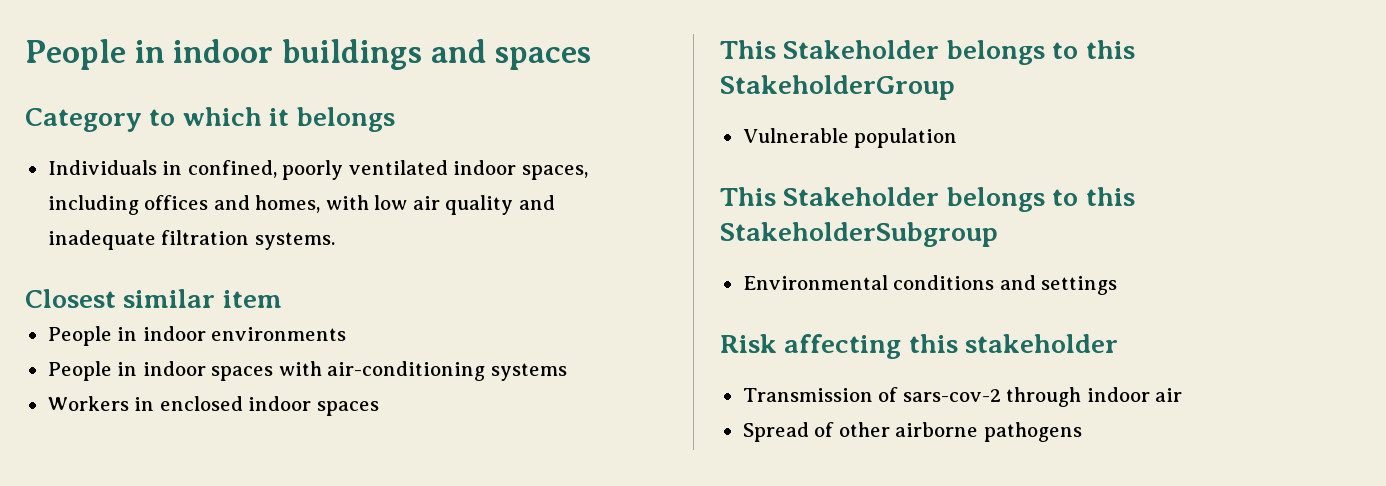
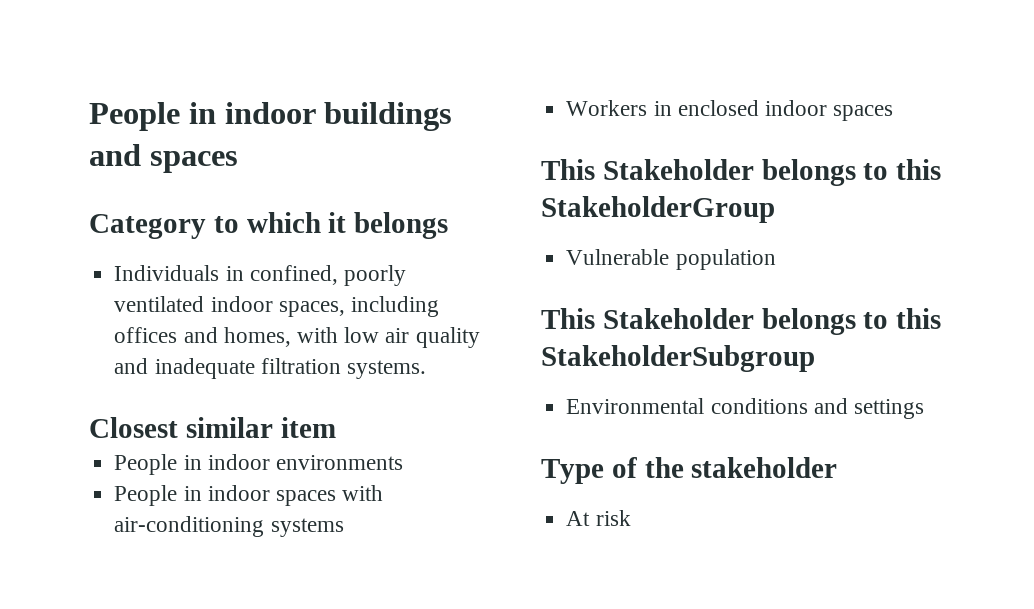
[720,334,1119,359] [742,387,1183,407] [742,422,1082,442] Risk affecting this stakeholder // Transmission of sars-cov-2 through indoor air // Spread of other airborne pathogens -> [541,457,838,484] [566,510,631,526] Type of the stakeholder // At risk

